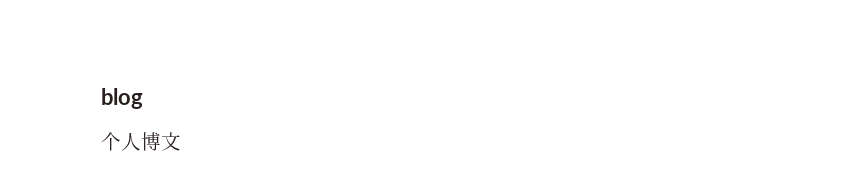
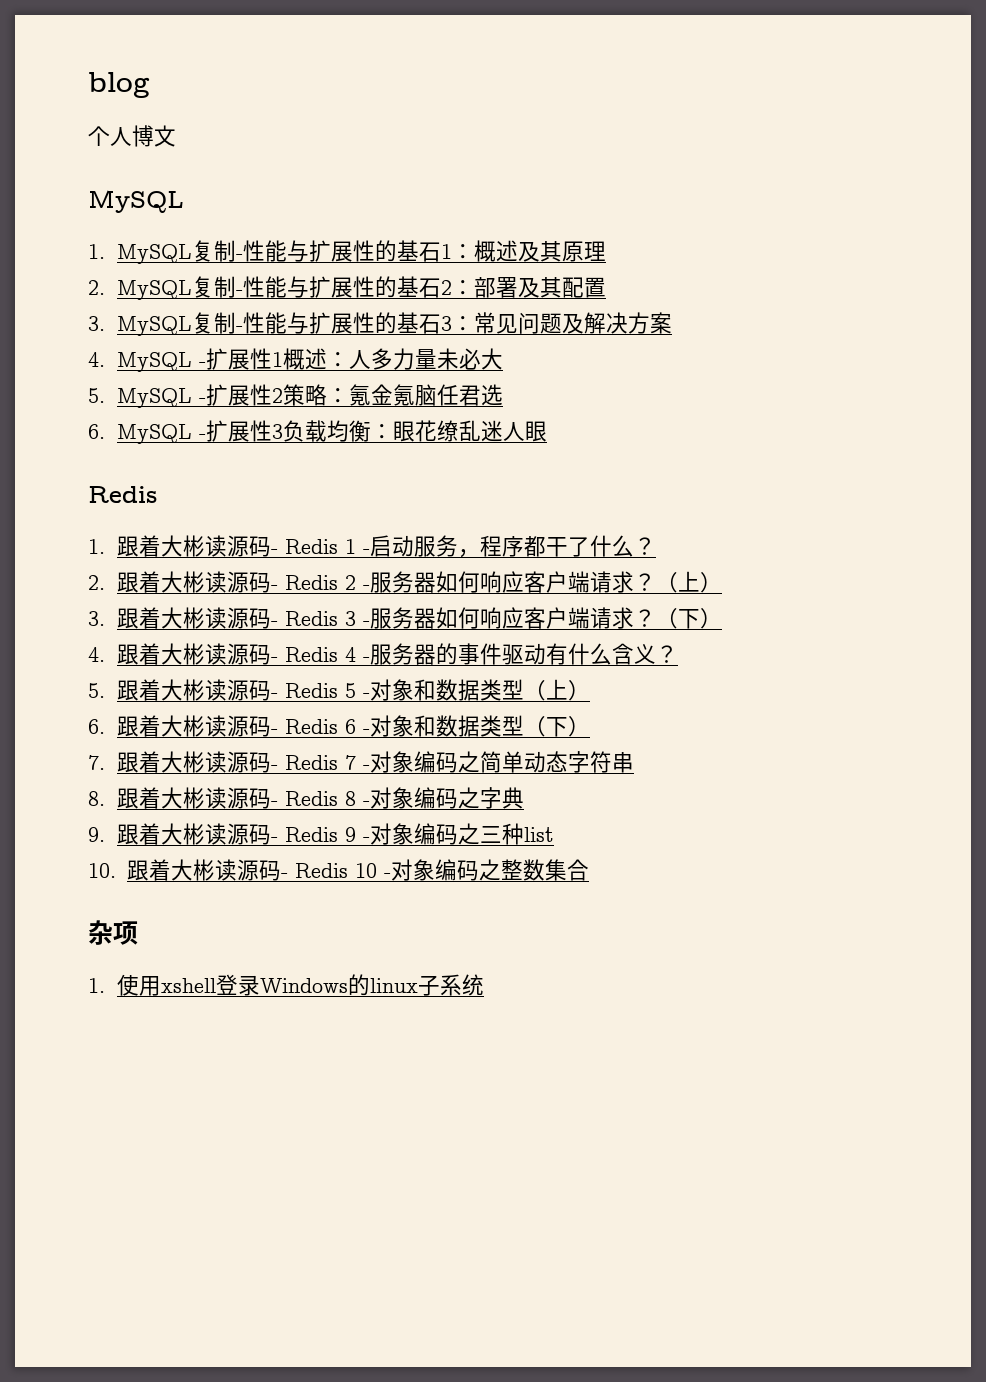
(181, 141) none -> [88,190,184,213] [88,240,607,264] [88,276,607,300] [88,312,673,336] [88,348,504,372] [88,384,504,408] [88,420,548,444] [88,486,157,503] [88,535,657,558] [88,571,723,593] [88,607,723,629] [88,643,679,665] [88,679,591,701] [88,715,591,737] [88,751,635,773] [88,787,525,809] [88,823,555,845] [88,859,589,881] [88,920,138,945] [88,974,485,996] // MySQL // 1. MySQL复制-性能与扩展性的基石1：概述及其原理 // 2. MySQL复制-性能与扩展性的基石2：部署及其配置 // 3. MySQL复制-性能与扩展性的基石3：常见问题及解决方案 // 4. MySQL -扩展性1概述：人多力量未必大 // 5. MySQL -扩展性2策略：氪金氪脑任君选 // 6. MySQL -扩展性3负载均衡：眼花缭乱迷人眼 // Redis // 1.跟着大彬读源码- Redis 1 -启动服务，程序都干了什么？ // 2.跟着大彬读源码- Redis 2 -服务器如何响应客户端请求？（上） // 3.跟着大彬读源码- Redis 3 -服务器如何响应客户端请求？（下） // 4.跟着大彬读源码- Redis 4 -服务器的事件驱动有什么含义？ // 5.跟着大彬读源码- Redis 5 -对象和数据类型（上） // 6.跟着大彬读源码- Redis 6 -对象和数据类型（下） // 7.跟着大彬读源码- Redis 7 -对象编码之简单动态字符串 // 8.跟着大彬读源码- Redis 8 -对象编码之字典 // 9.跟着大彬读源码- Redis 9 -对象编码之三种list // 10.跟着大彬读源码- Redis 10 -对象编码之整数集合 // 杂项 // 1.使用xshell登录Windows的linux子系统

